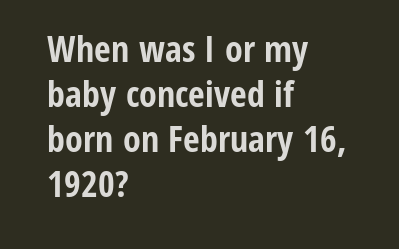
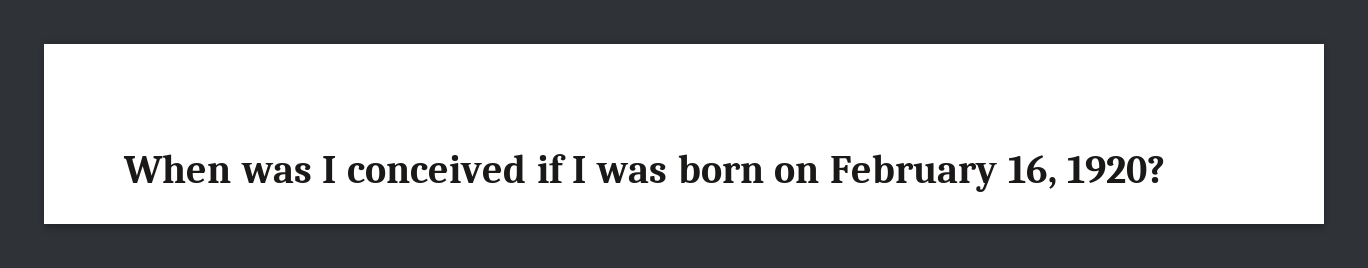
[224,42,310,71] [47,80,297,116] or my baby conceived if -> [346,154,667,183] conceived if I was

